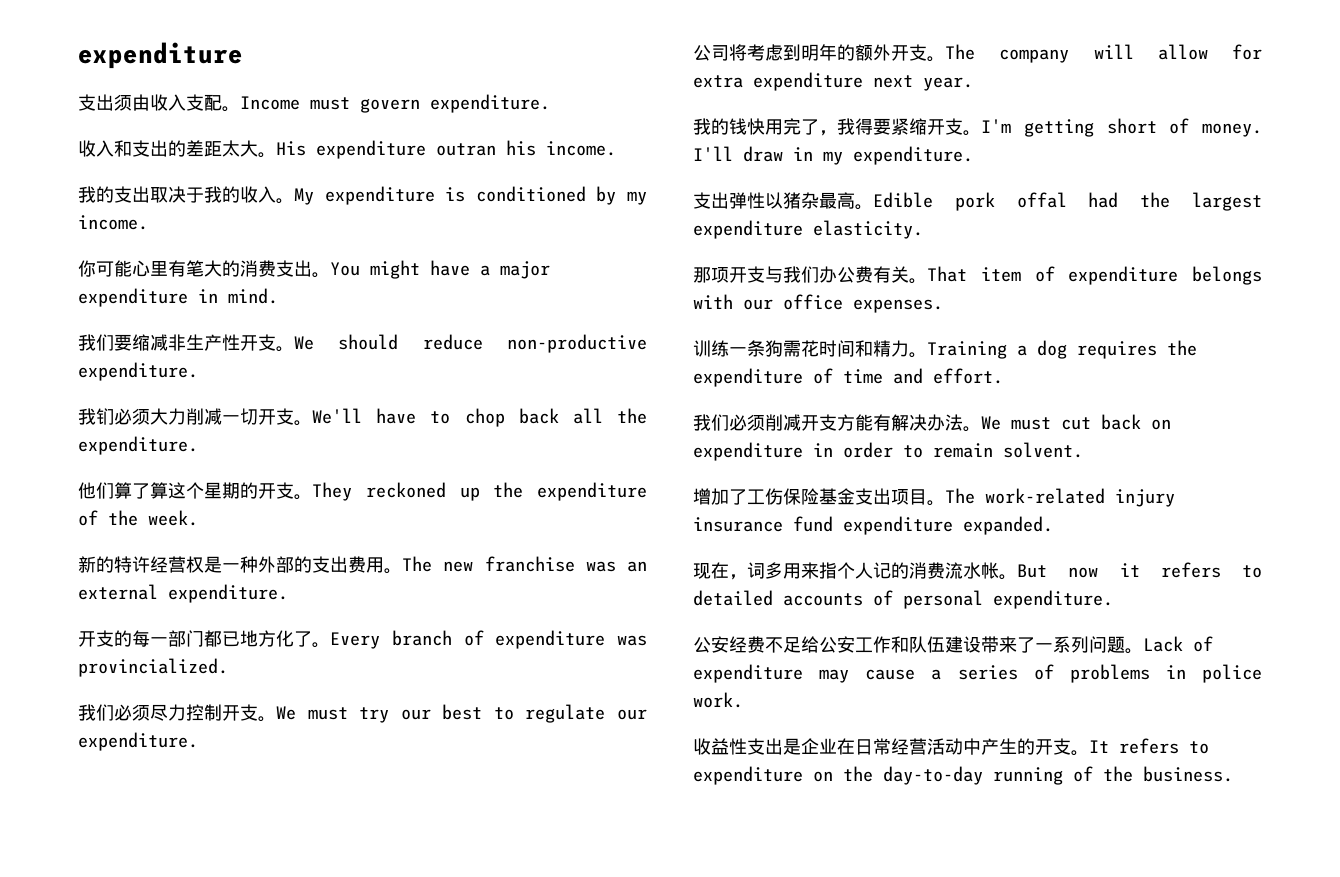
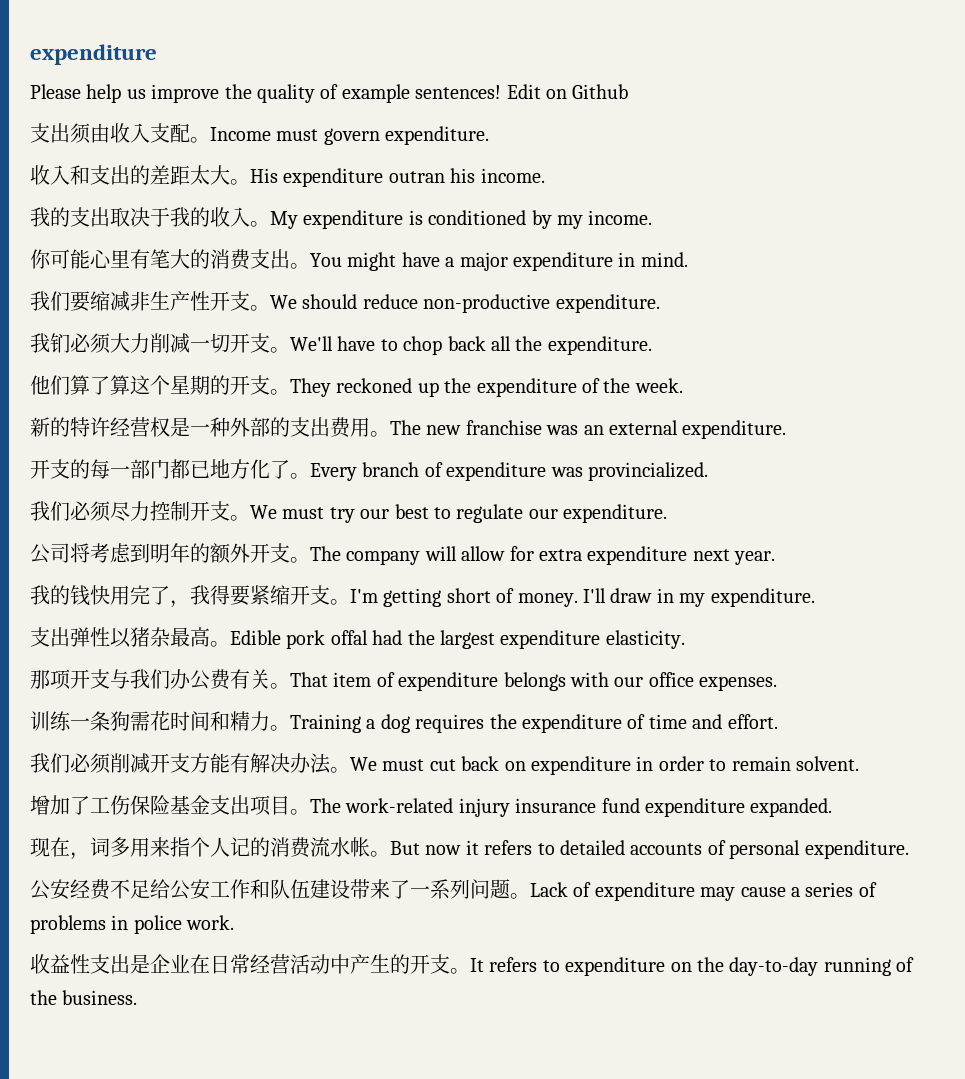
[78,42,243,69] expenditure -> [30,44,157,65] [30,84,629,103] expenditure // Please help us improve the quality of example sentences! Edit on Github

